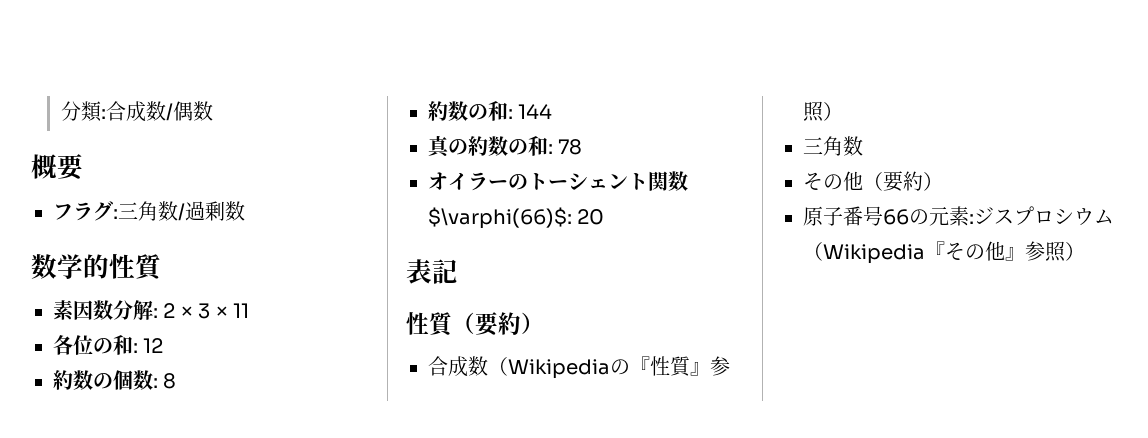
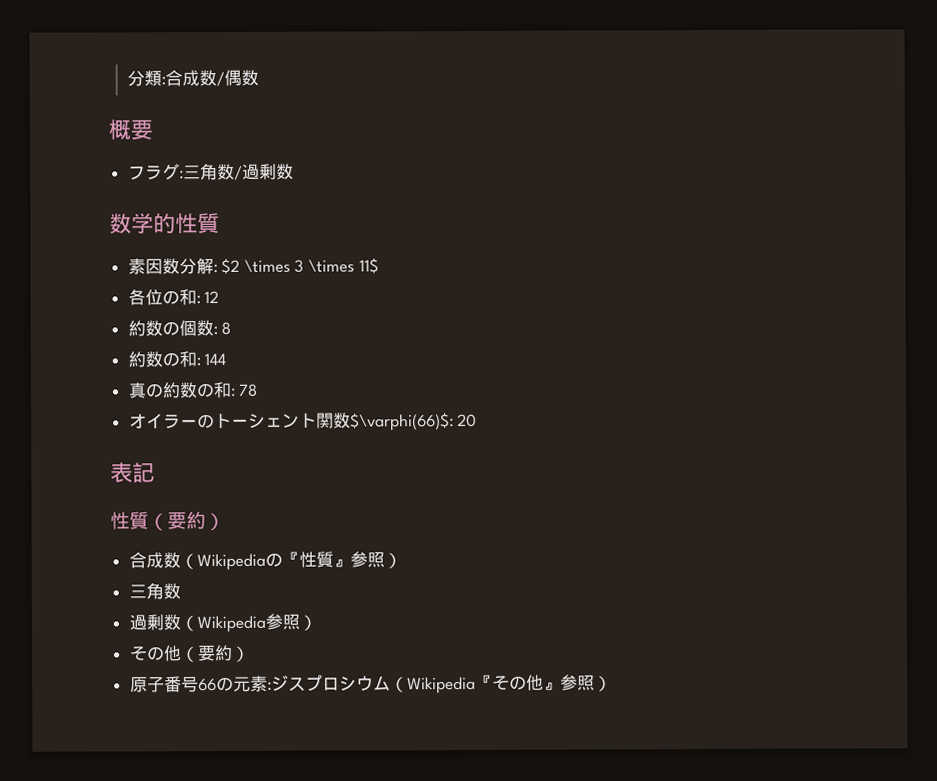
[163,303,250,319] 2 × 3 × 11 -> [221,257,379,274] $2 \times 3 \times 11$
(863, 146) none -> [128,613,317,633] // 過剰数（Wikipedia参照）

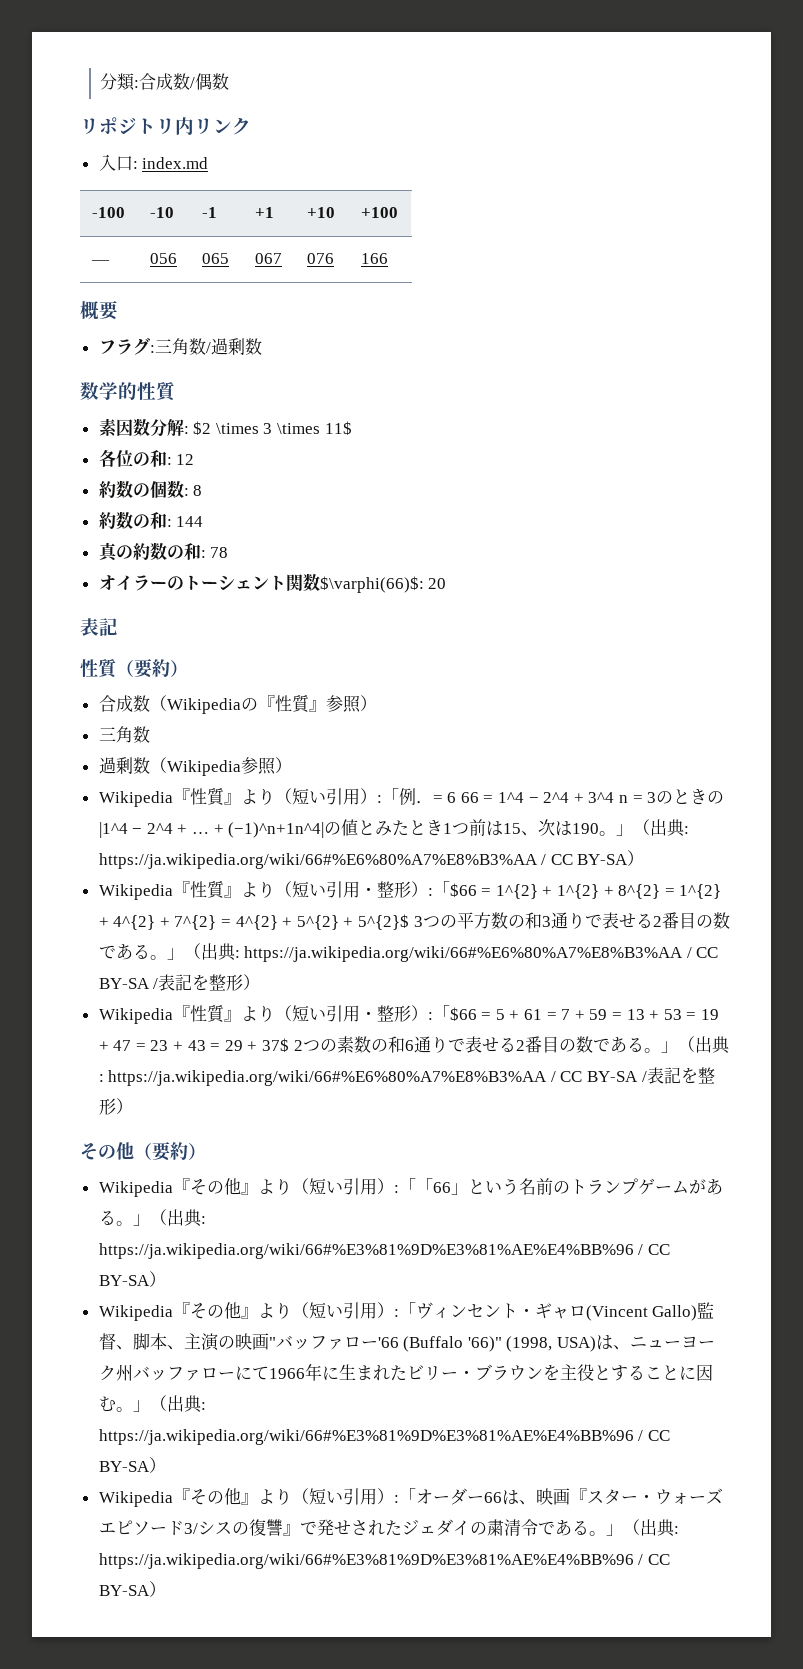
(259, 77) none -> [80,117,251,135] [98,154,209,171] [92,207,126,218] [150,207,175,218] [202,207,218,218] [255,207,275,218] [307,207,336,218] [361,207,399,218] [91,260,111,264] [150,253,178,264] [202,253,230,264] [255,253,283,264] [307,253,335,264] [361,253,389,264] // リポジトリ内リンク // 入口: index.md // -100 | -10 | -1 | +1 | +10 | +100 // — | 056 | 065 | 067 | 076 | 166
[129,644,250,663] [129,674,595,694] その他（要約） // 原子番号66の元素:ジスプロシウム（Wikipedia『その他』参照 -> [98,788,725,807] [98,819,690,838] [98,850,645,869] [98,881,722,900] [98,912,730,930] [98,943,719,962] [98,974,261,991] [98,1005,719,1024] [98,1036,730,1054] [98,1067,715,1086] [98,1098,133,1115] [80,1142,206,1161] [98,1178,723,1197] [98,1209,206,1227] [98,1243,670,1259] [98,1271,166,1287] [98,1302,715,1321] [98,1333,716,1352] [98,1363,713,1381] [98,1395,206,1413] [98,1429,670,1445] [98,1457,166,1473] [98,1488,723,1507] [98,1519,679,1537] [98,1553,670,1569] [98,1585,150,1596] Wikipedia『性質』より（短い引用）:「例．= 6 66 = 1^4 − 2^4 + 3^4 n = 3のときの|1^4 − 2^4 + … + (−1)^n+1n^4|の値とみたとき1つ前は15、次は190。」（出典: https://ja.wikipedia.org/wiki/66#%E6%80%A7%E8%B3%AA / CC BY-SA） // Wikipedia『性質』より（短い引用・整形）:「$66 = 1^{2} + 1^{2} + 8^{2} = 1^{2} + 4^{2} + 7^{2} = 4^{2} + 5^{2} + 5^{2}$ 3つの平方数の和3通りで表せる2番目の数である。」（出典: https://ja.wikipedia.org/wiki/66#%E6%80%A7%E8%B3%AA / CC BY-SA /表記を整形） // Wikipedia『性質』より（短い引用・整形）:「$66 = 5 + 61 = 7 + 59 = 13 + 53 = 19 + 47 = 23 + 43 = 29 + 37$ 2つの素数の和6通りで表せる2番目の数である。」（出典: https://ja.wikipedia.org/wiki/66#%E6%80%A7%E8%B3%AA / CC BY-SA /表記を整形） // その他（要約） // Wikipedia『その他』より（短い引用）:「「66」という名前のトランプゲームがある。」（出典: https://ja.wikipedia.org/wiki/66#%E3%81%9D%E3%81%AE%E4%BB%96 / CC BY-SA） // Wikipedia『その他』より（短い引用）:「ヴィンセント・ギャロ(Vincent Gallo)監督、脚本、主演の映画"バッファロー'66 (Buffalo '66)" (1998, USA)は、ニューヨーク州バッファローにて1966年に生まれたビリー・ブラウンを主役とすることに因む。」（出典: https://ja.wikipedia.org/wiki/66#%E3%81%9D%E3%81%AE%E4%BB%96 / CC BY-SA） // Wikipedia『その他』より（短い引用）:「オーダー66は、映画『スター・ウォーズエピソード3/シスの復讐』で発せされたジェダイの粛清令である。」（出典: https://ja.wikipedia.org/wiki/66#%E3%81%9D%E3%81%AE%E4%BB%96 / CC BY-SA

